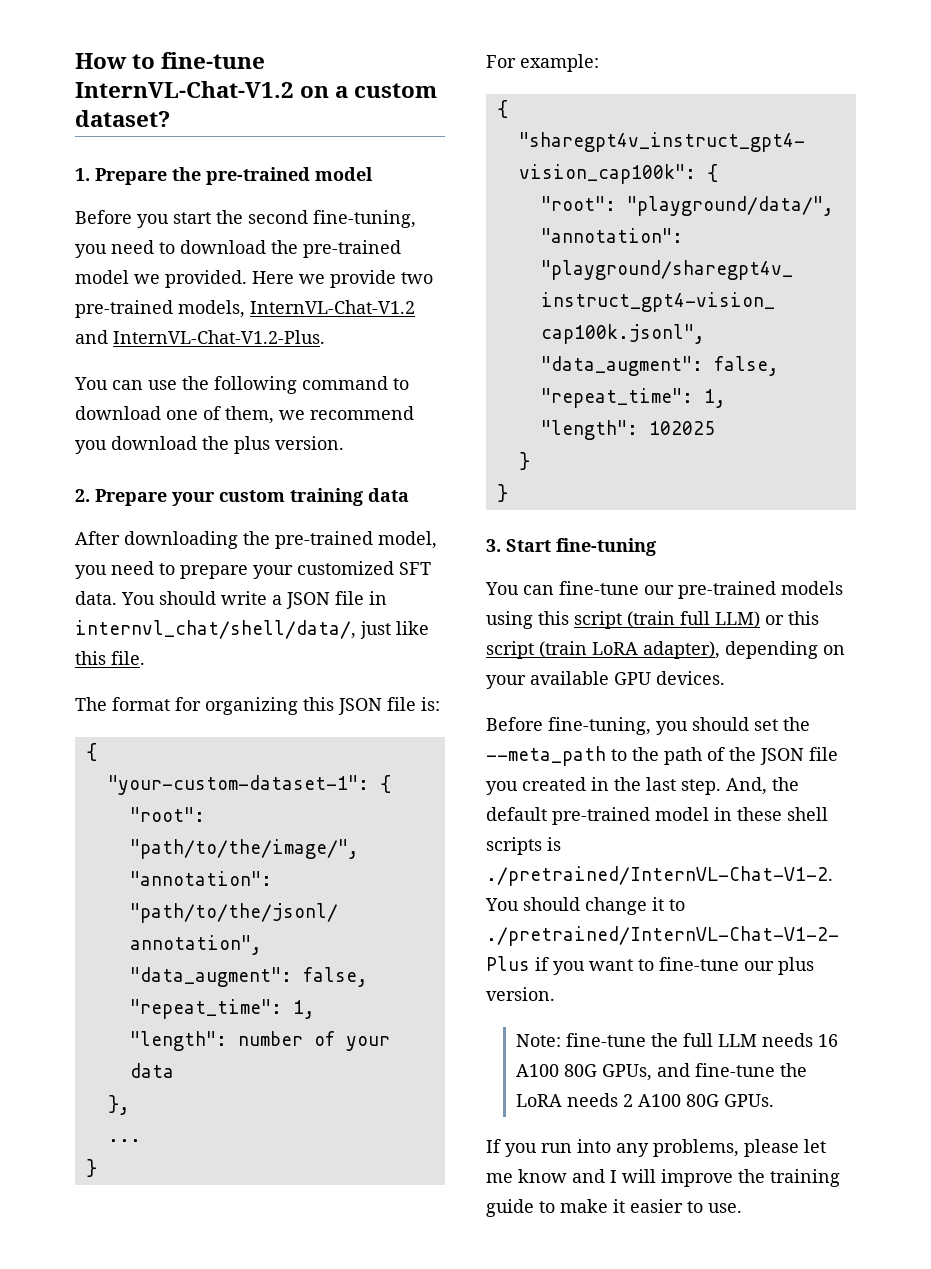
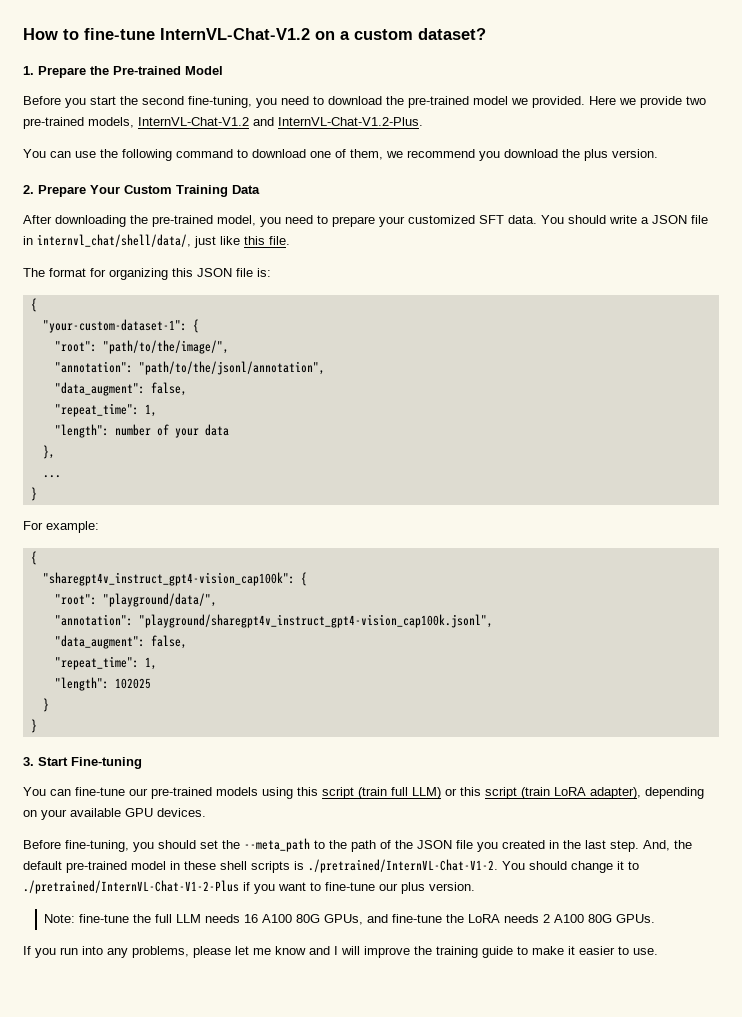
[206,167,373,185] pre-trained model -> [113,66,223,75] Pre-trained Model
[172,488,409,506] your custom training data -> [90,185,260,197] Your Custom Training Data
[556,538,656,556] fine-tuning -> [71,757,142,769] Fine-tuning

